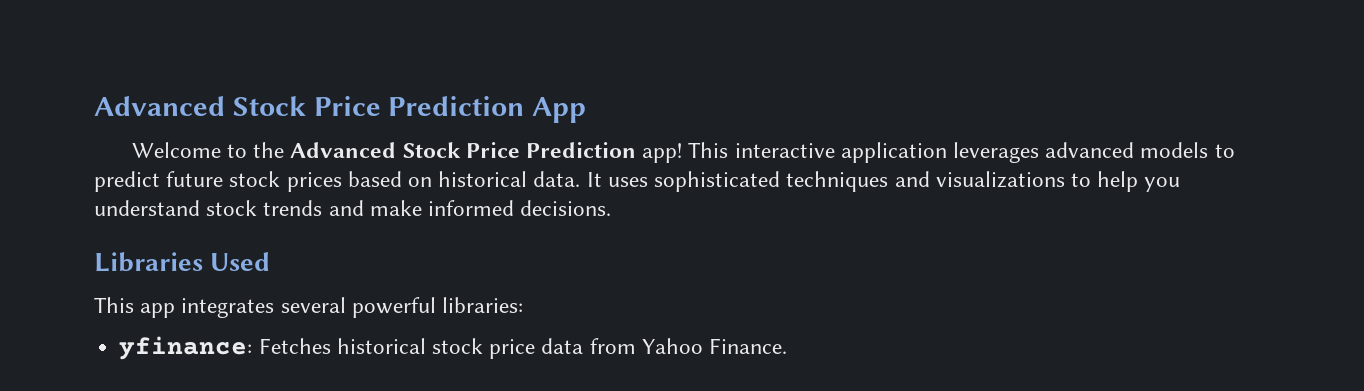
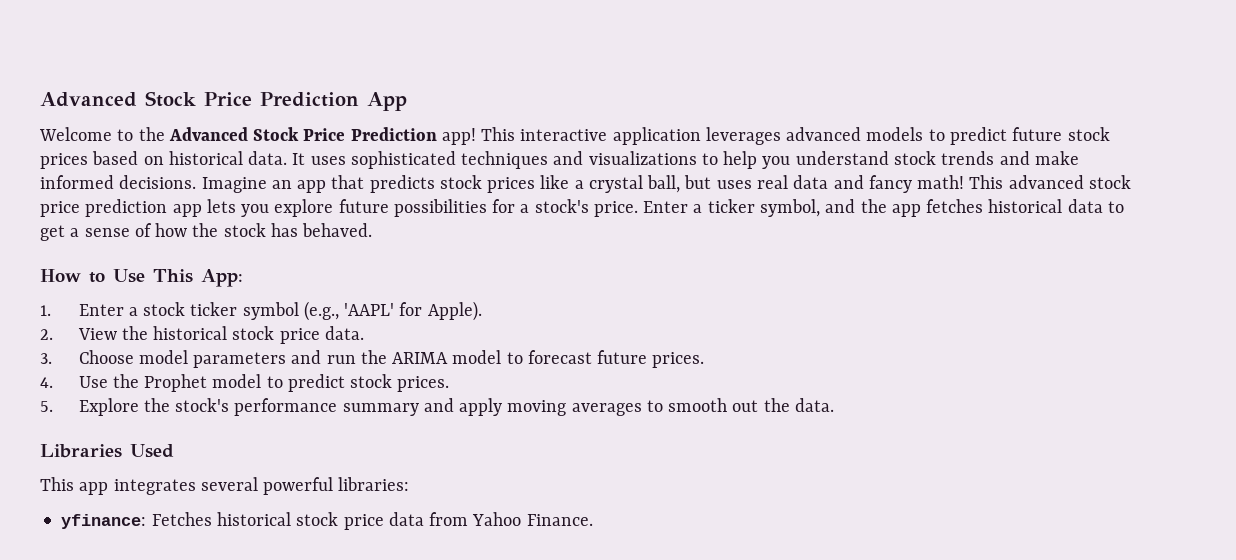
(612, 208) none -> [201,175,1131,193] [40,199,1124,217] [40,223,373,241] [40,269,243,287] [40,301,482,321] [40,326,364,344] [40,350,705,368] [40,374,450,392] [40,398,835,416] Imagine an app that predicts stock prices like a crystal ball, but uses real data and fancy math! This advanced stock price prediction app lets you explore future possibilities for a stock's price. Enter a ticker symbol, and the app fetches historical data to get a sense of how the stock has behaved. // How to Use This App: // 1. Enter a stock ticker symbol (e.g., 'AAPL' for Apple). // 2. View the historical stock price data. // 3. Choose model parameters and run the ARIMA model to forecast future prices. // 4. Use the Prophet model to predict stock prices. // 5. Explore the stock's performance summary and apply moving averages to smooth out the data.

